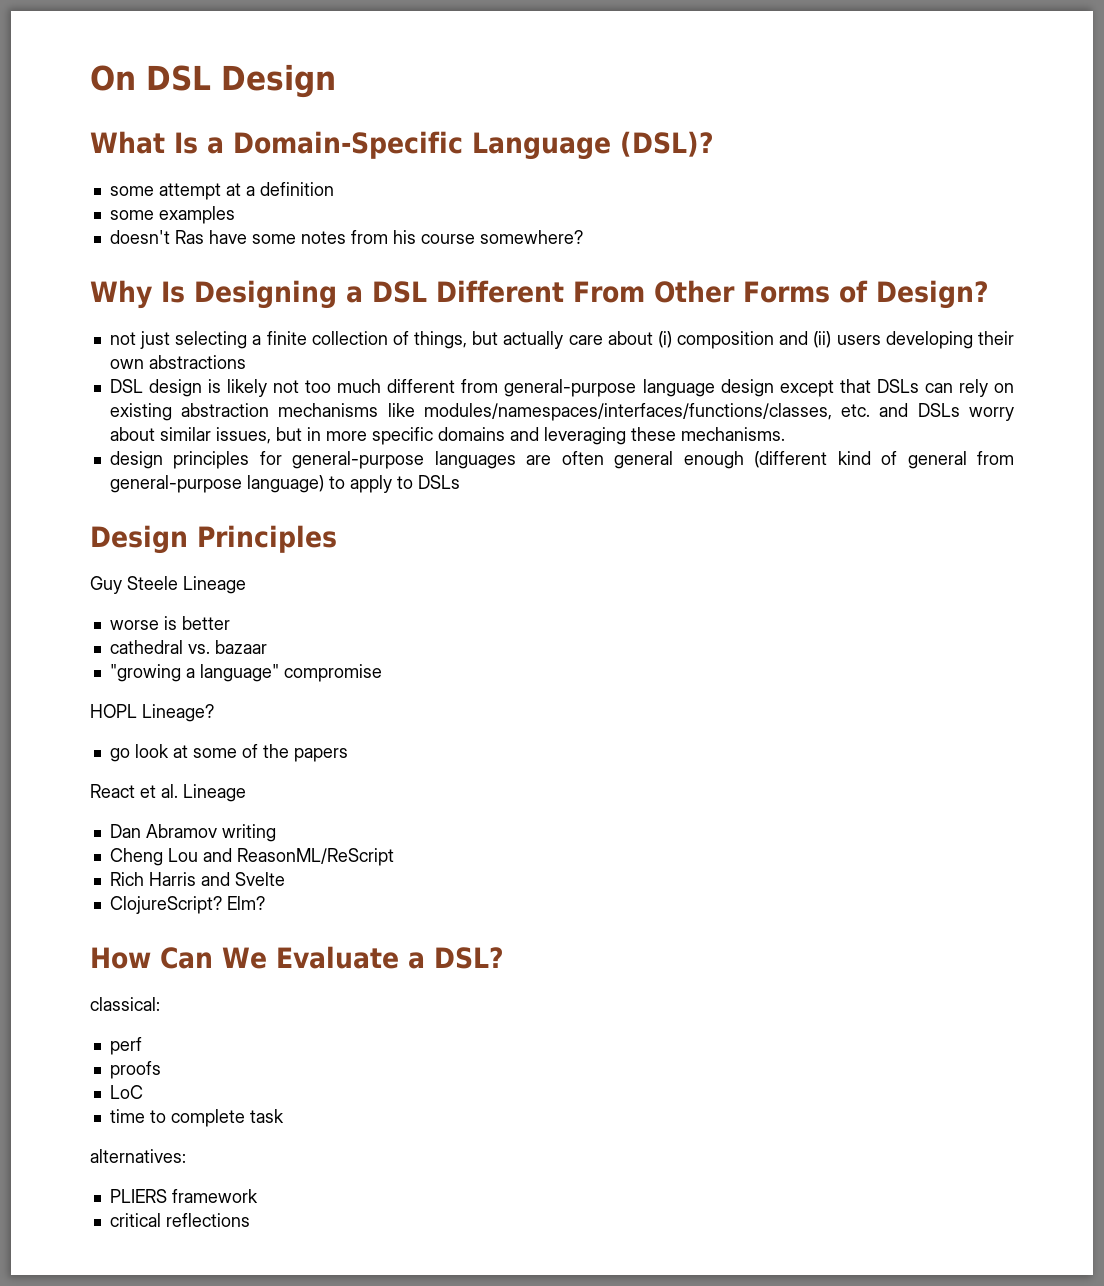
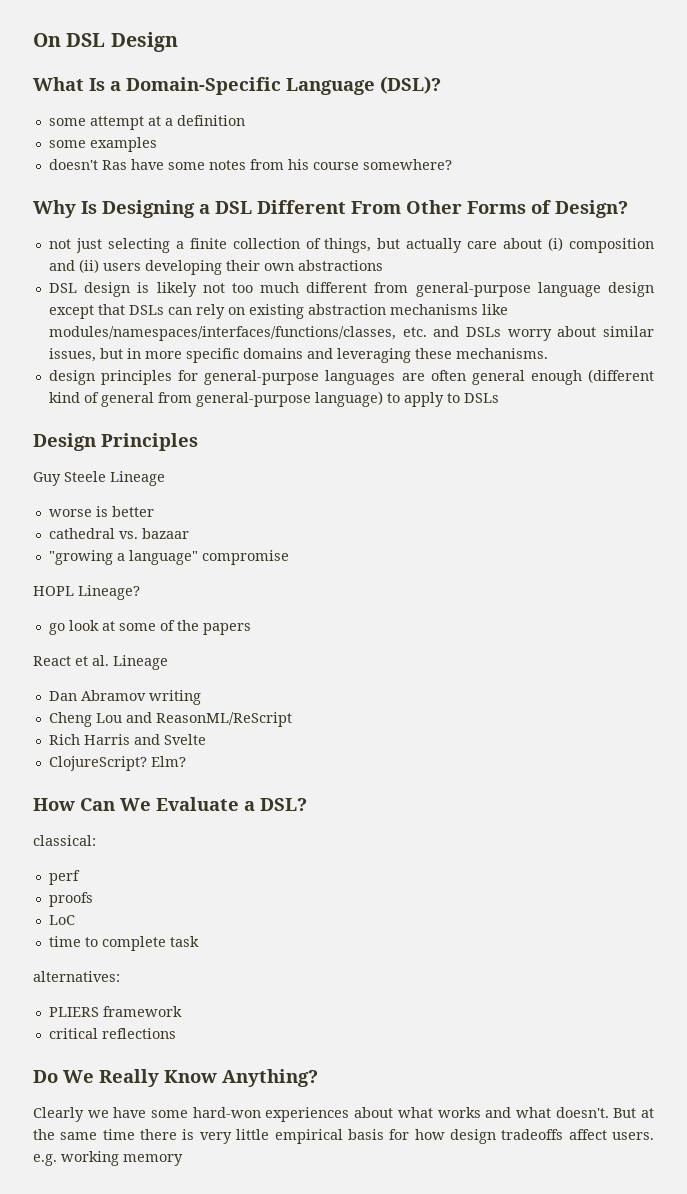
(250, 1220) none -> [33,1069,318,1087] [33,1107,655,1122] [33,1129,654,1144] [33,1151,183,1166] // Do We Really Know Anything? // Clearly we have some hard-won experiences about what works and what doesn't. But at the same time there is very little empirical basis for how design tradeoffs affect users. e.g. working memory

